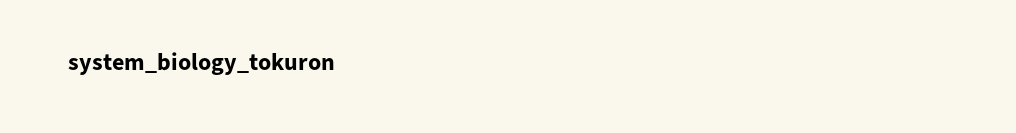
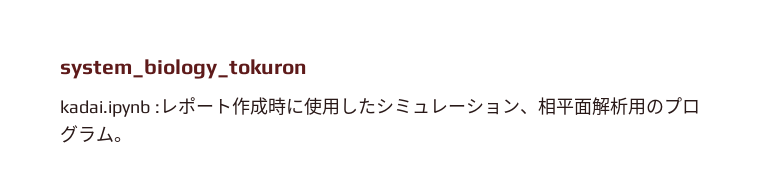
(335, 63) none -> [60,97,700,117] [60,125,132,143] // kadai.ipynb :レポート作成時に使用したシミュレーション、相平面解析用のプログラム。

